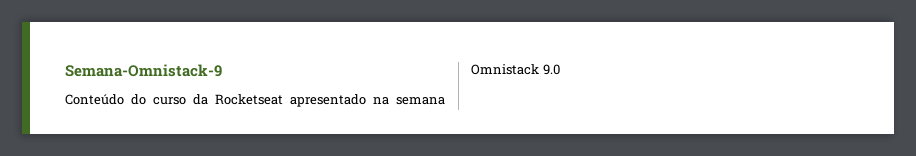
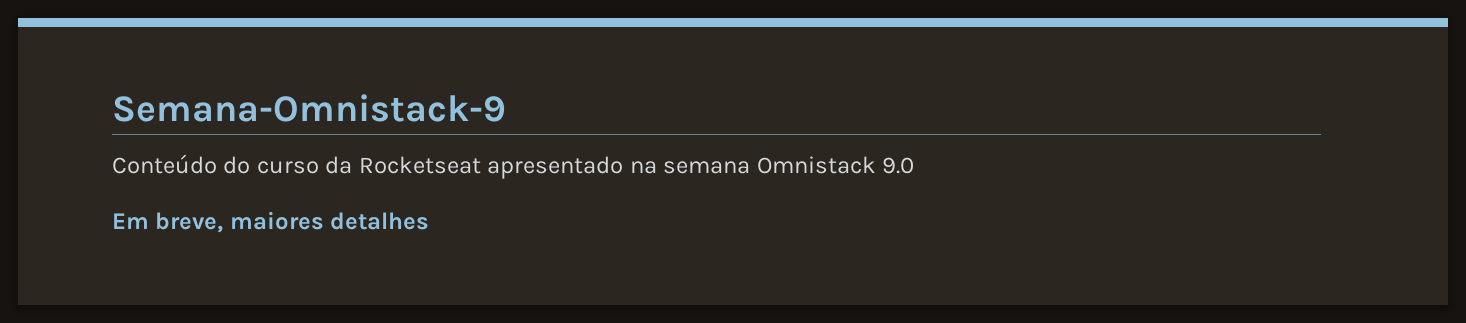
(560, 69) none -> [112,211,430,233] // Em breve, maiores detalhes

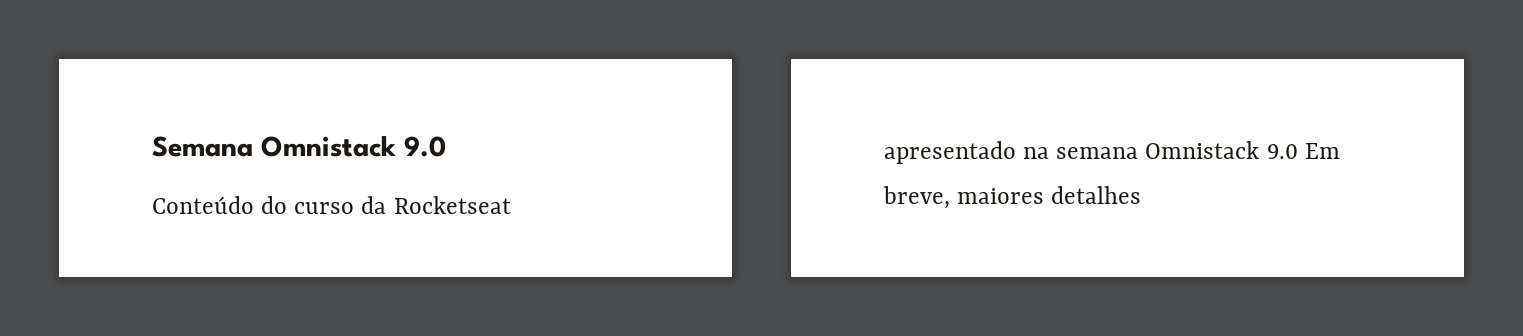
[112,94,506,122] Semana-Omnistack-9 -> [152,136,446,157] Semana Omnistack 9.0
(915, 165) // -> (1298, 151) none

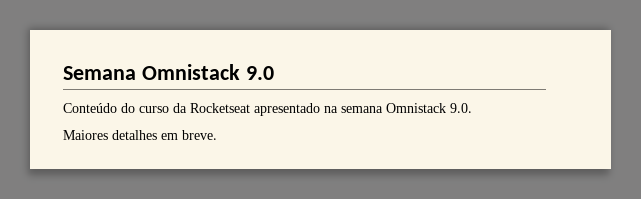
[1266,143,1340,159] [883,186,1142,209] 9.0 Em breve, maiores detalhes -> [450,103,472,113] [63,130,217,140] 9.0. // Maiores detalhes em breve.

